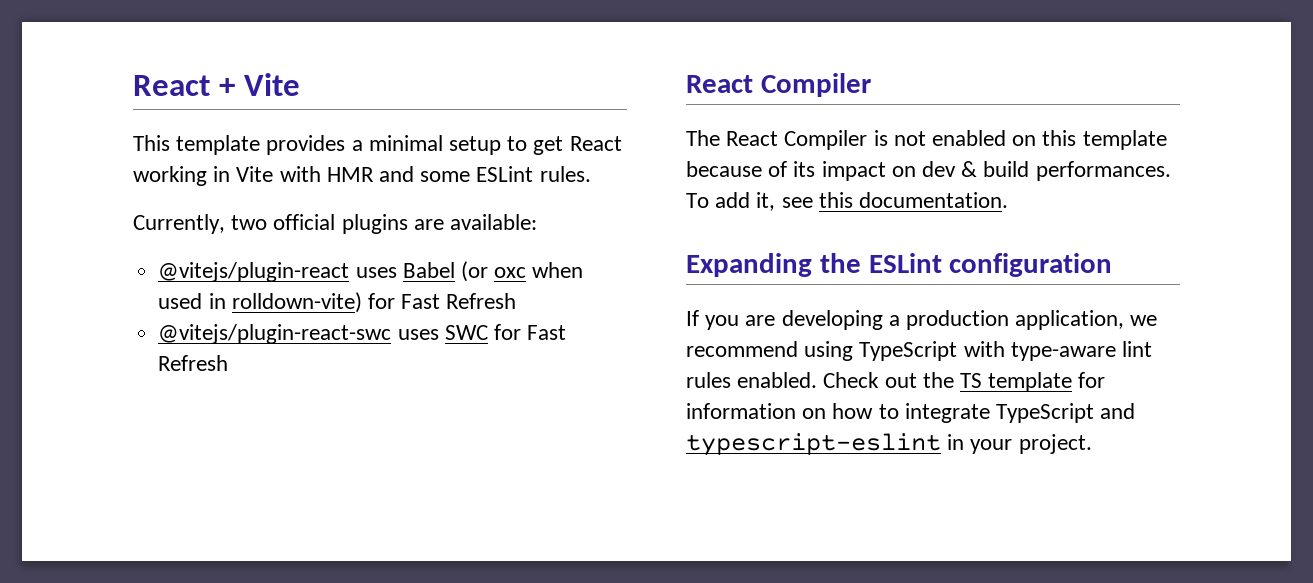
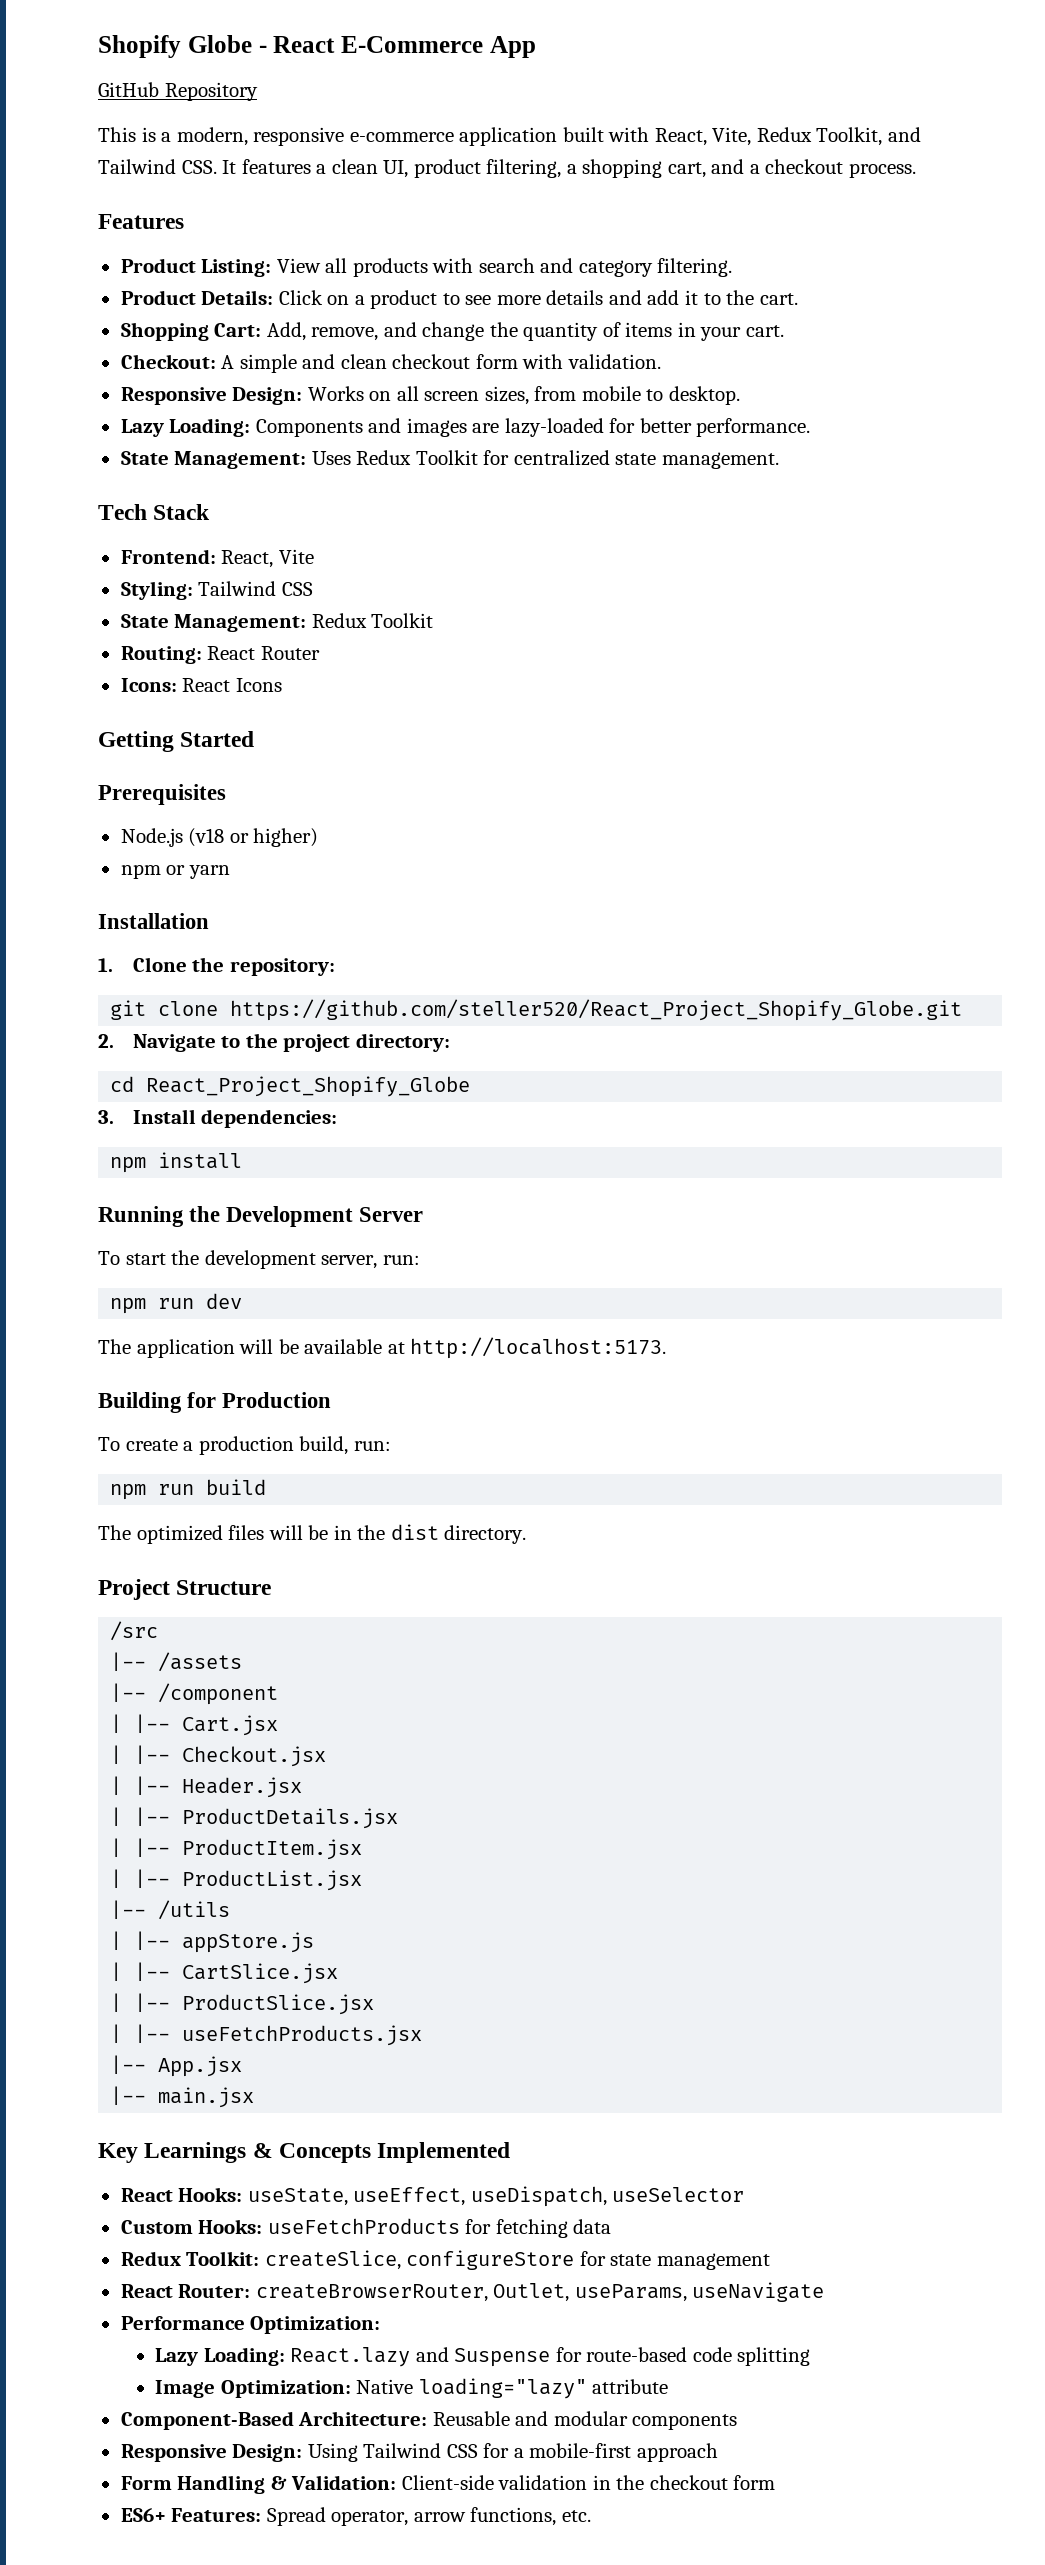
[133,73,300,96] [133,135,622,155] [133,166,591,186] [133,214,538,234] [158,261,584,282] [158,292,517,313] [158,324,567,344] [158,355,229,371] [686,73,871,97] [686,130,1167,150] [686,161,1171,181] [686,192,1009,211] [686,253,1113,277] [686,310,1158,330] [686,341,1153,361] [686,372,1106,392] [686,403,1136,423] [686,433,1092,456] React + Vite // This template provides a minimal setup to get React working in Vite with HMR and some ESLint rules. // Currently, two official plugins are available: // @vitejs/plugin-react uses Babel (or oxc when used in rolldown-vite) for Fast Refresh // @vitejs/plugin-react-swc uses SWC for Fast Refresh // React Compiler // The React Compiler is not enabled on this template because of its impact on dev & build performances. To add it, see this documentation. // Expanding the ESLint configuration // If you are developing a production application, we recommend using TypeScript with type-aware lint rules enabled. Check out the TS template for information on how to integrate TypeScript and typescript-eslint in your project. -> [98,35,536,58] [98,82,258,101] [98,127,921,146] [98,159,917,178] [98,214,184,229] [120,258,733,277] [120,290,798,309] [120,322,784,341] [120,354,661,373] [120,386,740,405] [120,418,811,437] [120,450,779,469] [98,504,211,520] [120,549,314,568] [120,581,313,600] [120,613,434,632] [120,646,320,664] [120,678,282,692] [98,731,255,752] [98,784,226,805] [120,828,319,847] [120,864,230,879] [98,913,209,929] [98,957,335,976] [110,999,963,1021] [98,1033,450,1052] [110,1076,471,1097] [98,1109,338,1128] [110,1152,243,1173] [98,1206,424,1227] [98,1250,420,1269] [110,1293,243,1314] [98,1337,667,1359] [98,1392,332,1413] [98,1436,391,1455] [110,1479,267,1500] [98,1524,527,1544] [98,1579,272,1600] [110,1621,159,1641] [110,1652,243,1672] [110,1683,279,1705] [110,1714,279,1736] [110,1745,327,1767] [110,1776,303,1798] [110,1807,399,1829] [110,1838,363,1860] [110,1869,363,1891] [110,1900,231,1920] [110,1931,315,1953] [110,1962,339,1984] [110,1993,375,2015] [110,2024,423,2046] [110,2055,243,2077] [110,2086,255,2108] [98,2142,511,2163] [120,2186,745,2207] [120,2218,612,2238] [120,2250,770,2270] [120,2282,825,2302] [120,2316,381,2334] [155,2347,811,2367] [155,2378,669,2399] [120,2411,738,2430] [120,2443,718,2462] [120,2475,776,2494] [120,2507,591,2526] Shopify Globe - React E-Commerce App // GitHub Repository // This is a modern, responsive e-commerce application built with React, Vite, Redux Toolkit, and Tailwind CSS. It features a clean UI, product filtering, a shopping cart, and a checkout process. // Features // Product Listing: View all products with search and category filtering. // Product Details: Click on a product to see more details and add it to the cart. // Shopping Cart: Add, remove, and change the quantity of items in your cart. // Checkout: A simple and clean checkout form with validation. // Responsive Design: Works on all screen sizes, from mobile to desktop. // Lazy Loading: Components and images are lazy-loaded for better performance. // State Management: Uses Redux Toolkit for centralized state management. // Tech Stack // Frontend: React, Vite // Styling: Tailwind CSS // State Management: Redux Toolkit // Routing: React Router // Icons: React Icons // Getting Started // Prerequisites // Node.js (v18 or higher) // npm or yarn // Installation // 1. Clone the repository: // git clone https://github.com/steller520/React_Project_Shopify_Globe.git // 2. Navigate to the project directory: // cd React_Project_Shopify_Globe // 3. Install dependencies: // npm install // Running the Development Server // To start the development server, run: // npm run dev // The application will be available at http://localhost:5173. // Building for Production // To create a production build, run: // npm run build // The optimized files will be in the dist directory. // Project Structure // /src // |-- /assets // |-- /component // | |-- Cart.jsx // | |-- Checkout.jsx // | |-- Header.jsx // | |-- ProductDetails.jsx // | |-- ProductItem.jsx // | |-- ProductList.jsx // |-- /utils // | |-- appStore.js // | |-- CartSlice.jsx // | |-- ProductSlice.jsx // | |-- useFetchProducts.jsx // |-- App.jsx // |-- main.jsx // Key Learnings & Concepts Implemented // React Hooks: useState, useEffect, useDispatch, useSelector // Custom Hooks: useFetchProducts for fetching data // Redux Toolkit: createSlice, configureStore for state management // React Router: createBrowserRouter, Outlet, useParams, useNavigate // Performance Optimization: // Lazy Loading: React.lazy and Suspense for route-based code splitting // Image Optimization: Native loading="lazy" attribute // Component-Based Architecture: Reusable and modular components // Responsive Design: Using Tailwind CSS for a mobile-first approach // Form Handling & Validation: Client-side validation in the checkout form // ES6+ Features: Spread operator, arrow functions, etc.

